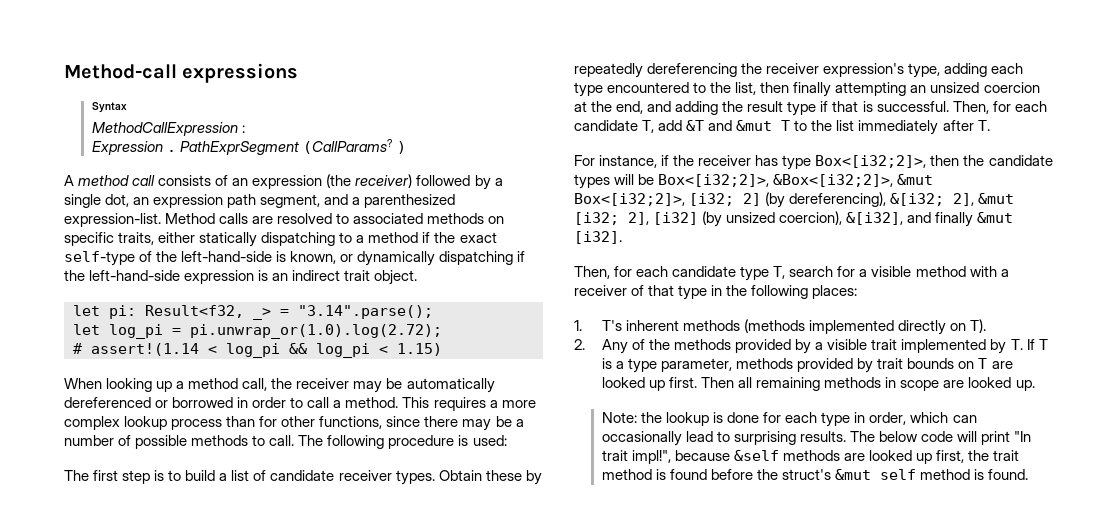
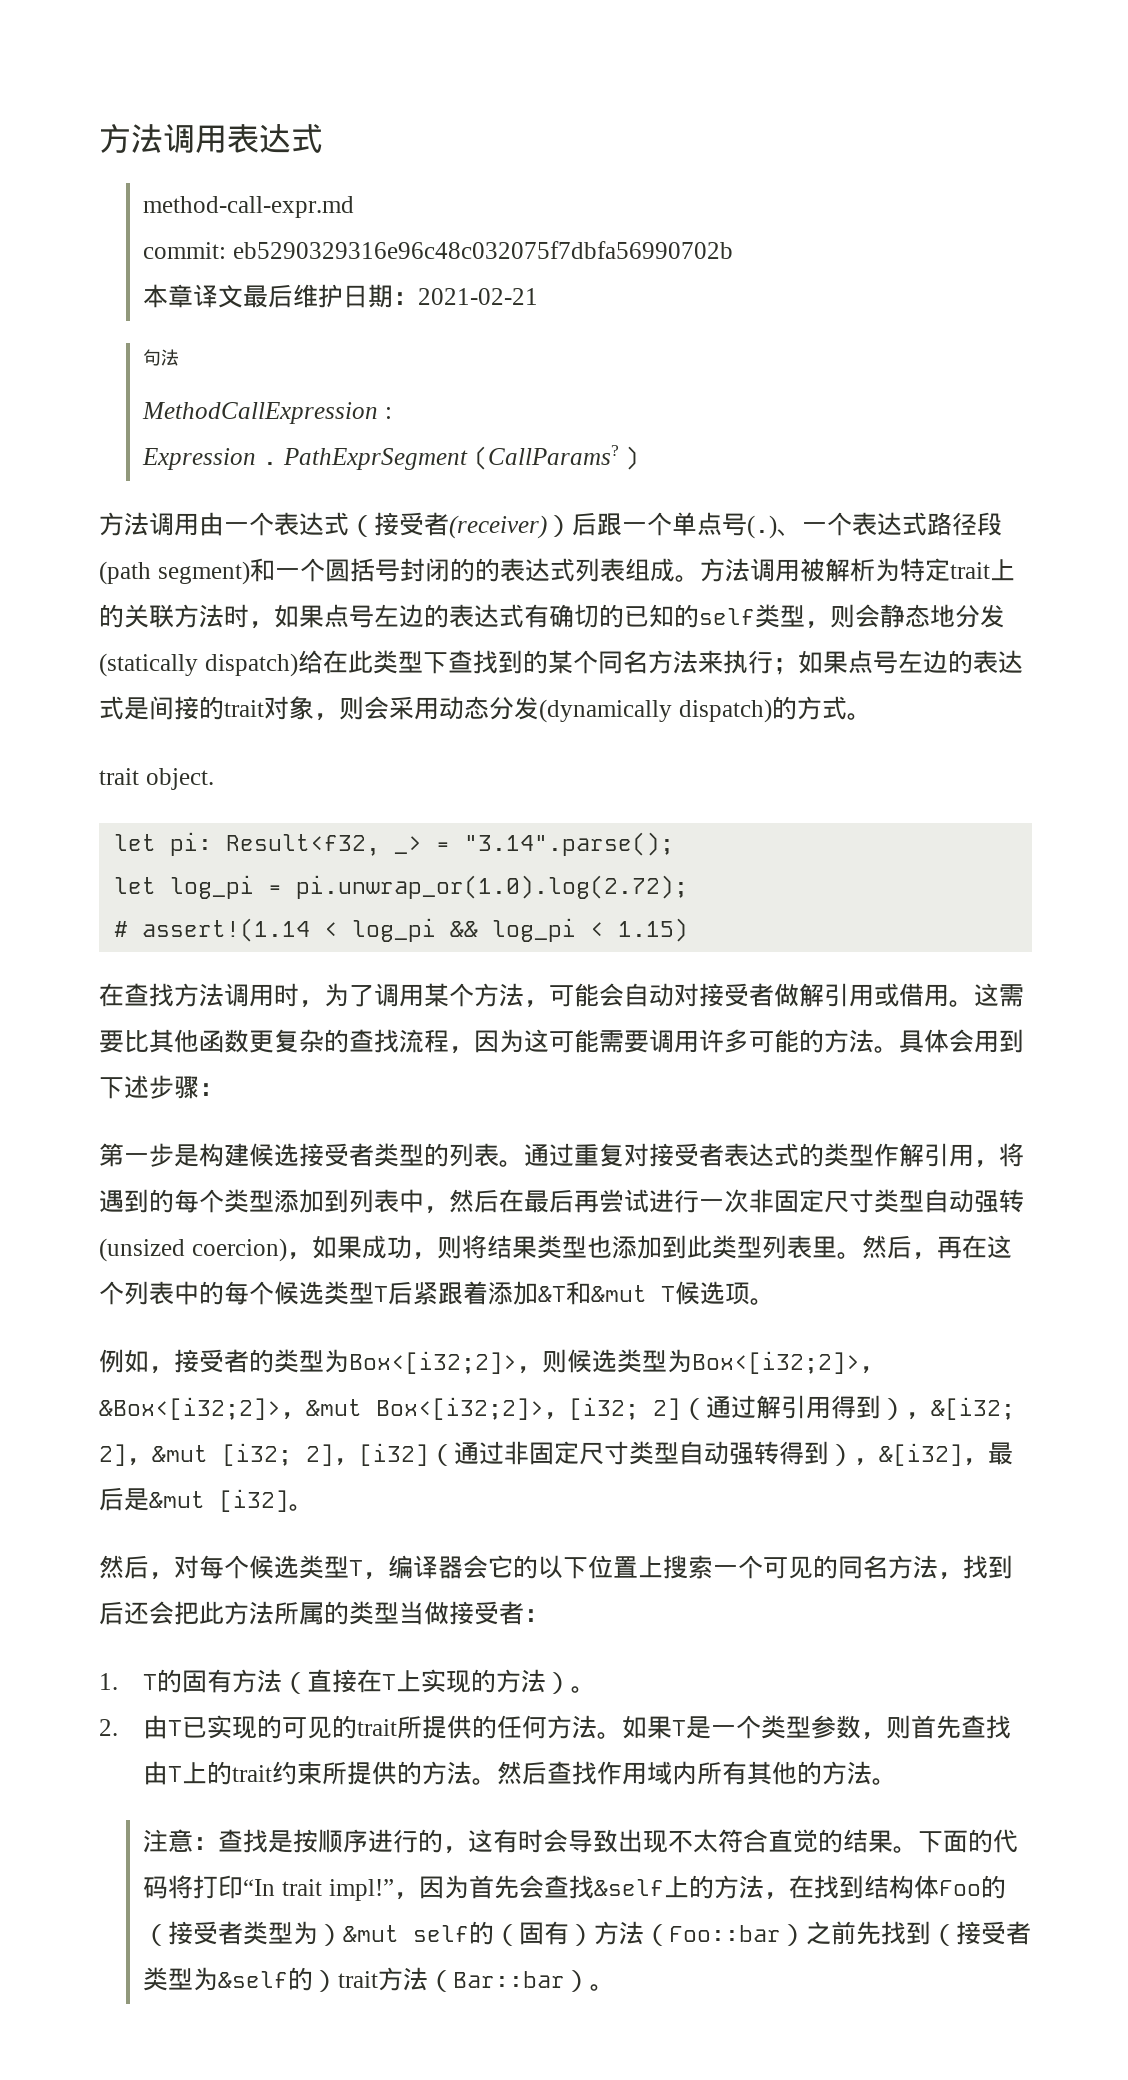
[64,63,299,83] [91,102,127,113] Method-call expressions // Syntax -> [99,124,323,153] [143,196,355,218] [143,241,734,259] [143,284,539,308] [143,349,180,366] 方法调用表达式 // method-call-expr.md // commit: eb5290329316e96c48c032075f7dbfa56990702b // 本章译文最后维护日期：2021-02-21 // 句法
[64,174,503,190] [64,194,456,208] [64,213,505,227] [64,232,497,247] [64,251,526,266] [64,270,341,284] A method call consists of an expression (the receiver) followed by a single dot, an expression path segment, and a parenthesized expression-list. Method calls are resolved to associated methods on specific traits, either statically dispatching to a method if the exact self-type of the left-hand-side is known, or dynamically dispatching if the left-hand-side expression is an indirect -> [99,512,1002,539] [99,558,1015,585] [99,604,1005,629] [99,650,1023,677] [99,696,872,723] 方法调用由一个表达式（接受者(receiver)）后跟一个单点号(.)、一个表达式路径段(path segment)和一个圆括号封闭的的表达式列表组成。方法调用被解析为特定trait上的关联方法时，如果点号左边的表达式有确切的已知的self类型，则会静态地分发(statically dispatch)给在此类型下查找到的某个同名方法来执行；如果点号左边的表达式是间接的trait对象，则会采用动态分发(dynamically dispatch)的方式。 //
[64,378,495,393] [64,397,536,411] [64,416,524,431] [64,435,507,449] [64,470,542,485] [574,63,1024,78] [574,82,1040,97] [574,101,1047,116] [574,120,990,135] [574,155,1053,170] [574,174,934,189] [574,192,1015,208] [574,211,1014,227] [574,231,622,244] [574,266,1009,281] [574,285,858,300] [574,319,987,335] [574,339,1048,354] [601,358,1013,373] [601,377,1035,391] [601,412,977,427] [601,431,1032,446] [601,450,1020,464] [601,469,1029,480] When looking up a method call, the receiver may be automatically dereferenced or borrowed in order to call a method. This requires a more complex lookup process than for other functions, since there may be a number of possible methods to call. The following procedure is used: // The first step is to build a list of candidate receiver types. Obtain these by repeatedly dereferencing the receiver expression's type, adding each type encountered to the list, then finally attempting an unsized coercion at the end, and adding the result type if that is successful. Then, for each candidate T, add &T and &mut T to the list immediately after T. // For instance, if the receiver has type Box<[i32;2]>, then the candidate types will be Box<[i32;2]>, &Box<[i32;2]>, &mut Box<[i32;2]>, [i32; 2] (by dereferencing), &[i32; 2], &mut [i32; 2], [i32] (by unsized coercion), &[i32], and finally &mut [i32]. // Then, for each candidate type T, search for a visible method with a receiver of that type in the following places: // 1. T's inherent methods (methods implemented directly on T). // 2. Any of the methods provided by a visible trait implemented by T. If T is a type parameter, methods provided by trait bounds on T are looked up first. Then all remaining methods in scope are looked up. // Note: the lookup is done for each type in order, which can occasionally lead to surprising results. The below code will print "In trait impl!", because &self methods are looked up first, the trait method is found before the struct's &mut self method is found. -> [99,983,1024,1008] [99,1029,1024,1054] [99,1075,224,1099] [99,1143,1024,1168] [99,1189,1024,1214] [99,1235,1012,1262] [99,1281,775,1305] [99,1349,885,1374] [99,1395,1015,1420] [99,1441,1013,1466] [99,1487,314,1512] [99,1555,1013,1580] [99,1601,549,1625] [99,1669,597,1694] [99,1715,1012,1740] [143,1761,898,1785] [143,1829,1019,1854] [143,1875,1006,1901] [143,1921,1032,1946] [143,1967,616,1992] 在查找方法调用时，为了调用某个方法，可能会自动对接受者做解引用或借用。这需要比其他函数更复杂的查找流程，因为这可能需要调用许多可能的方法。具体会用到下述步骤： // 第一步是构建候选接受者类型的列表。通过重复对接受者表达式的类型作解引用，将遇到的每个类型添加到列表中，然后在最后再尝试进行一次非固定尺寸类型自动强转(unsized coercion)，如果成功，则将结果类型也添加到此类型列表里。然后，再在这个列表中的每个候选类型T后紧跟着添加&T和&mut T候选项。 // 例如，接受者的类型为Box<[i32;2]>，则候选类型为Box<[i32;2]>，&Box<[i32;2]>，&mut Box<[i32;2]>，[i32; 2]（通过解引用得到），&[i32; 2]，&mut [i32; 2]，[i32]（通过非固定尺寸类型自动强转得到），&[i32]，最后是&mut [i32]。 // 然后，对每个候选类型T，编译器会它的以下位置上搜索一个可见的同名方法，找到后还会把此方法所属的类型当做接受者： // 1. T的固有方法（直接在T上实现的方法）。 // 2.由T已实现的可见的trait所提供的任何方法。如果T是一个类型参数，则首先查找由T上的trait约束所提供的方法。然后查找作用域内所有其他的方法。 // 注意：查找是按顺序进行的，这有时会导致出现不太符合直觉的结果。下面的代码将打印“In trait impl!”，因为首先会查找&self上的方法，在找到结构体Foo的（接受者类型为）&mut self的（固有）方法（Foo::bar）之前先找到（接受者类型为&self的）trait方法（Bar::bar）。

